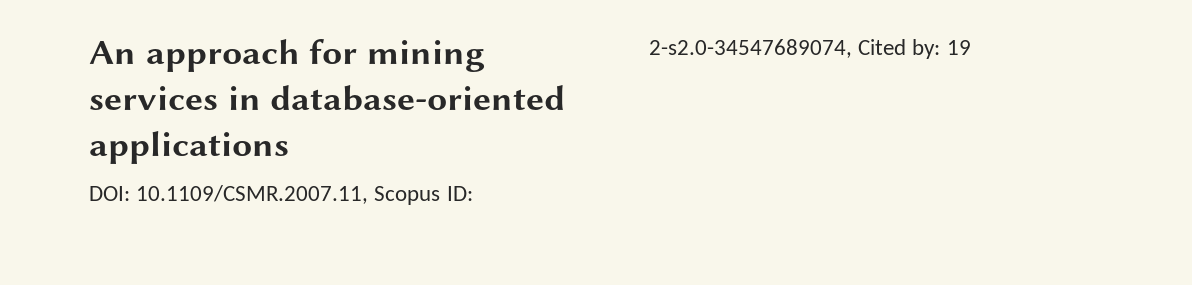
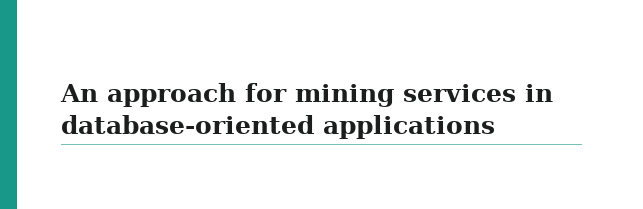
[89,185,473,205] [649,39,971,59] // DOI: 10.1109/CSMR.2007.11, Scopus ID: 2-s2.0-34547689074, Cited by: 19 -> (495, 127) none

